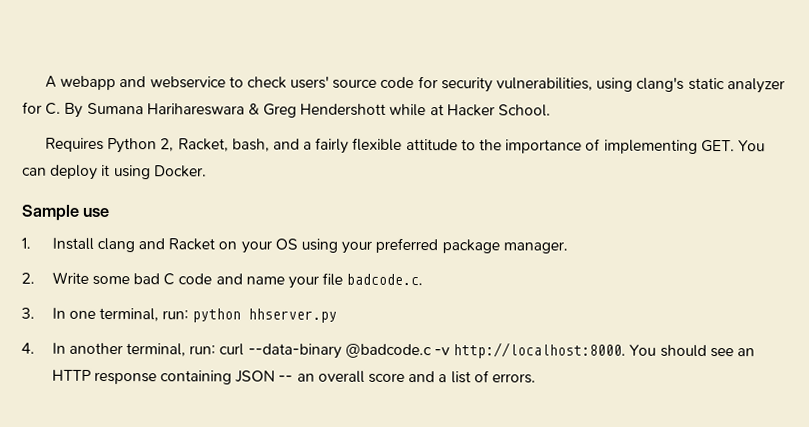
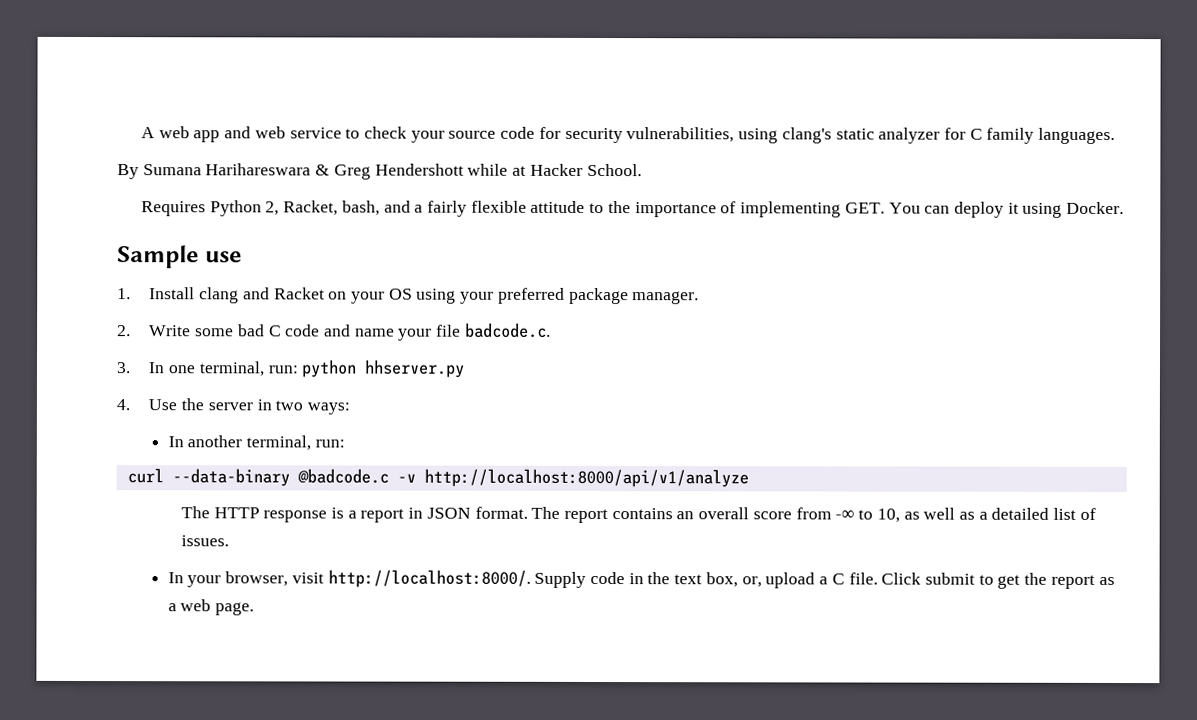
[60,75,226,91] webapp and webservice -> [158,126,342,143] web app and web service
[290,76,330,89] users' -> [410,130,445,143] your
[45,102,62,115] C. -> [969,127,1116,144] C family languages. //
(35, 348) none -> [148,398,351,415] Use the server in two ways: //
(217, 350) none -> (345, 443) //
[453,342,755,359] [51,369,536,385] http://localhost:8000. You should see an HTTP response containing JSON -- an overall score and a list of errors. -> [423,468,749,488] [180,506,1096,524] [180,535,229,547] [167,569,1115,589] [167,599,255,616] http://localhost:8000/api/v1/analyze // The HTTP response is a report in JSON format. The report contains an overall score from -∞ to 10, as well as a detailed list of issues. // In your browser, visit http://localhost:8000/. Supply code in the text box, or, upload a C file. Click submit to get the report as a web page.

